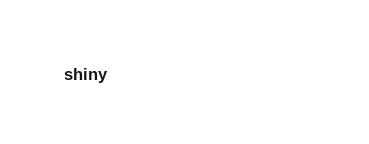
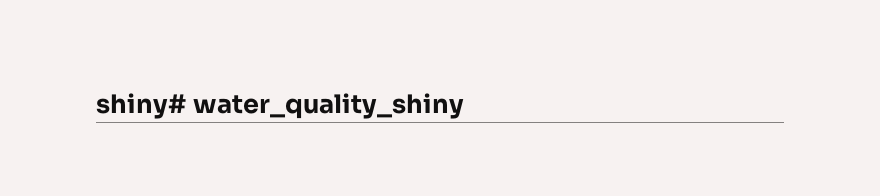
[64,68,108,83] shiny -> [96,93,464,119] shiny# water_quality_shiny

